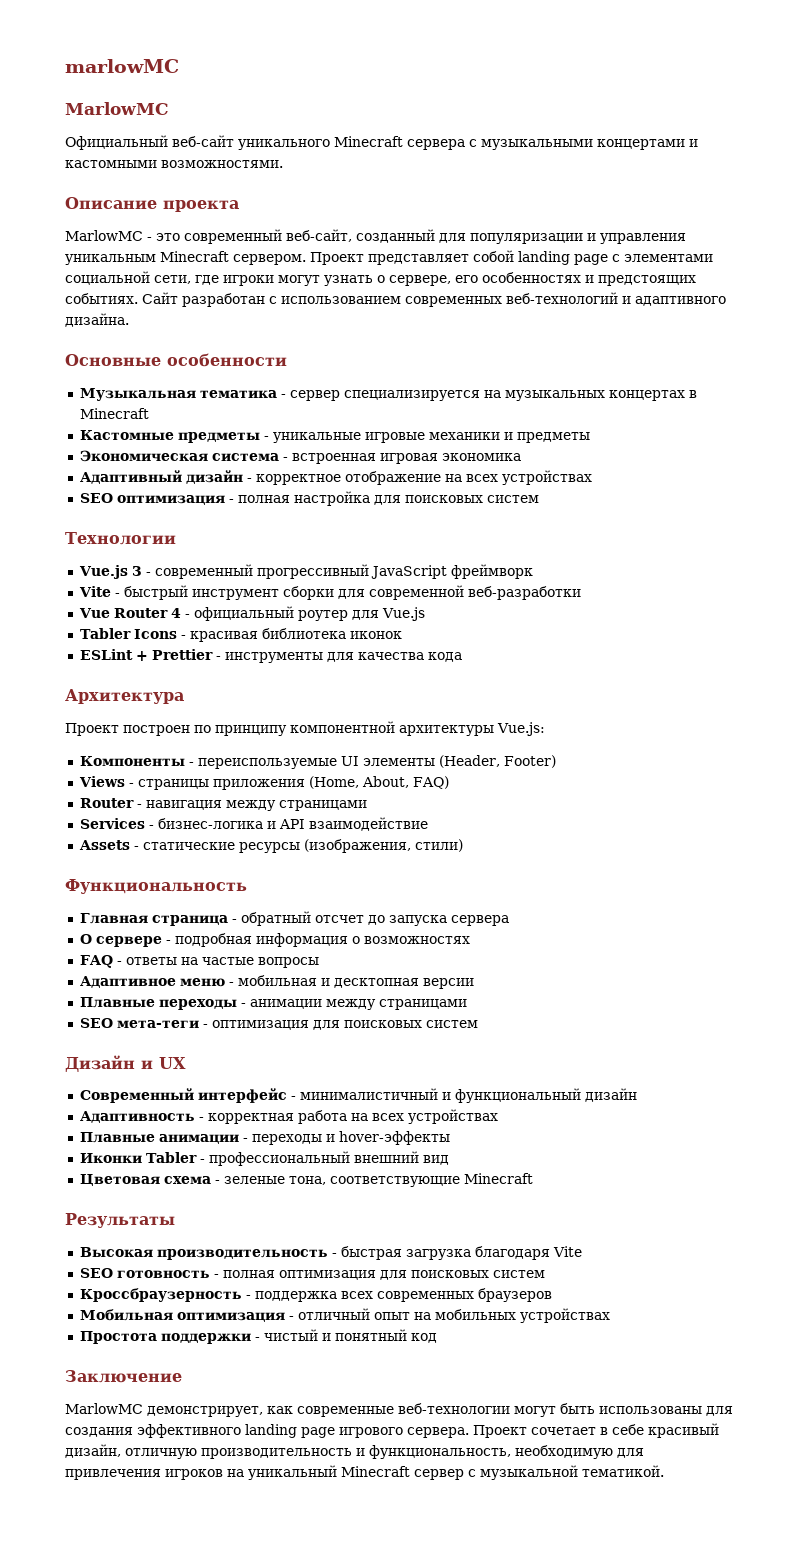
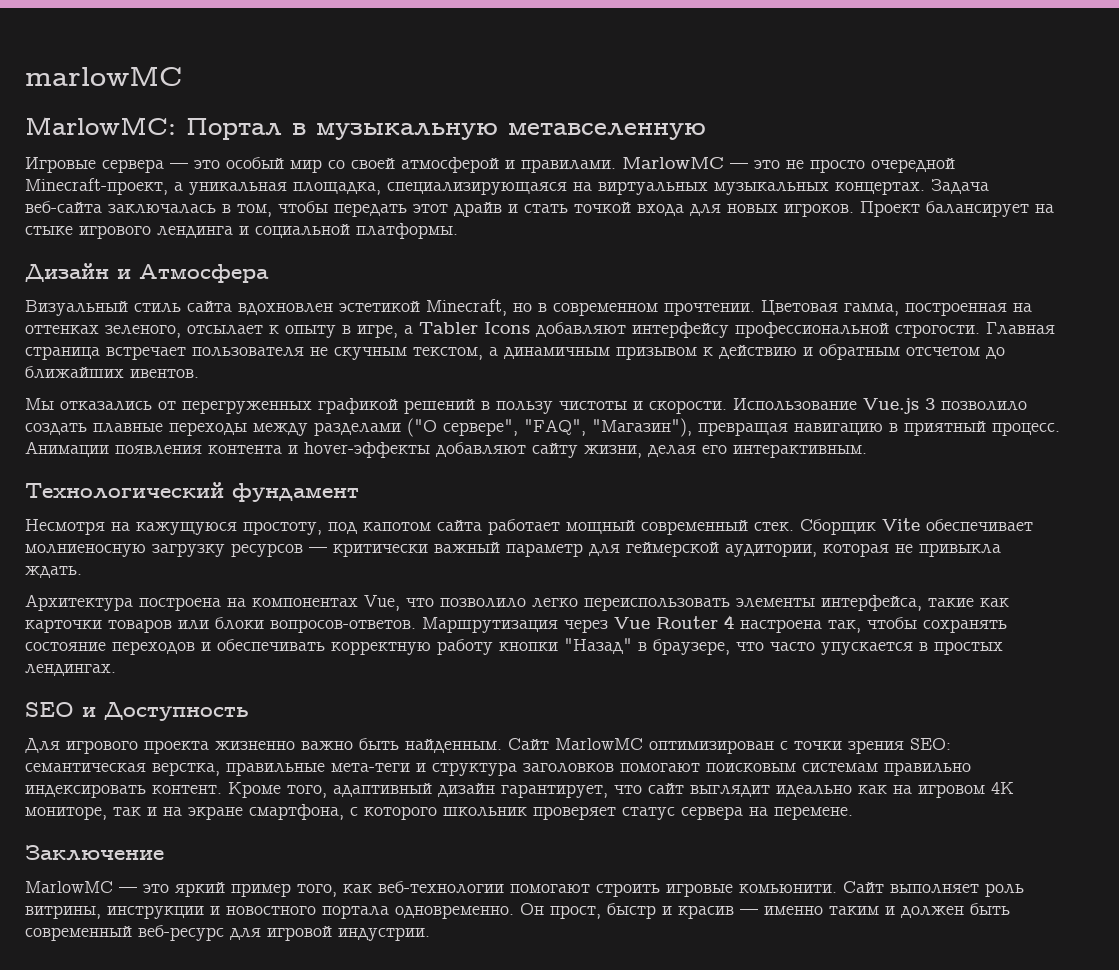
[65,102,169,115] [65,135,698,150] [65,160,283,168] [65,197,239,212] [65,229,686,244] [65,250,713,265] [65,271,696,286] [65,292,726,307] [65,313,129,327] [65,353,287,367] [79,388,697,401] [79,408,149,419] [79,430,590,443] [79,450,521,464] [79,470,592,485] [79,491,539,506] [65,532,176,545] [78,564,533,579] [78,585,581,600] [78,606,425,621] [79,628,402,642] [79,649,462,663] [65,689,184,704] [65,721,545,736] [79,755,556,769] [78,776,449,790] [79,798,367,811] [79,817,428,831] [78,839,463,853] [65,879,247,894] [79,911,509,926] [79,933,470,947] [79,955,319,968] [79,975,474,989] [79,997,467,1010] [79,1018,478,1030] [65,1055,186,1072] [79,1088,637,1103] [79,1109,498,1124] [79,1131,450,1145] [79,1151,449,1166] [79,1173,533,1187] [65,1213,175,1228] [79,1246,582,1260] [79,1268,545,1280] [79,1288,552,1302] [79,1308,610,1323] [79,1329,437,1344] [65,1370,182,1383] [65,1403,733,1417] [65,1423,719,1438] [65,1444,644,1459] [65,1465,664,1480] MarlowMC // Официальный веб-сайт уникального Minecraft сервера с музыкальными концертами и кастомными возможностями. // Описание проекта // MarlowMC - это современный веб-сайт, созданный для популяризации и управления уникальным Minecraft сервером. Проект представляет собой landing page с элементами социальной сети, где игроки могут узнать о сервере, его особенностях и предстоящих событиях. Сайт разработан с использованием современных веб-технологий и адаптивного дизайна. // Основные особенности // Музыкальная тематика - сервер специализируется на музыкальных концертах в Minecraft // Кастомные предметы - уникальные игровые механики и предметы // Экономическая система - встроенная игровая экономика // Адаптивный дизайн - корректное отображение на всех устройствах // SEO оптимизация - полная настройка для поисковых систем // Технологии // Vue.js 3 - современный прогрессивный JavaScript фреймворк // Vite - быстрый инструмент сборки для современной веб-разработки // Vue Router 4 - официальный роутер для Vue.js // Tabler Icons - красивая библиотека иконок // ESLint + Prettier - инструменты для качества кода // Архитектура // Проект построен по принципу компонентной архитектуры Vue.js: // Компоненты - переиспользуемые UI элементы (Header, Footer) // Views - страницы приложения (Home, About, FAQ) // Router - навигация между страницами // Services - бизнес-логика и API взаимодействие // Assets - статические ресурсы (изображения, стили) // Функциональность // Главная страница - обратный отсчет до запуска сервера // О сервере - подробная информация о возможностях // FAQ - ответы на частые вопросы // Адаптивное меню - мобильная и десктопная версии // Плавные переходы - анимации между страницами // SEO мета-теги - оптимизация для поисковых систем // Дизайн и UX // Современный интерфейс - минималистичный и функциональный дизайн // Адаптивность - корректная работа на всех устройствах // Плавные анимации - переходы и hover-эффекты // Иконки Tabler - профессиональный внешний вид // Цветовая схема - зеленые тона, соответствующие Minecraft // Результаты // Высокая производительность - быстрая загрузка благодаря Vite // SEO готовность - полная оптимизация для поисковых систем // Кроссбраузерность - поддержка всех современных браузеров // Мобильная оптимизация - отличный опыт на мобильных устройствах // Простота поддержки - чистый и понятный код // Заключение // MarlowMC демонстрирует, как современные веб-технологии могут быть использованы для создания эффективного landing page игрового сервера. Проект сочетает в себе красивый дизайн, отличную производительность и функциональность, необходимую для привлечения игроков на уникальный Minecraft сервер с музыкальной тематикой. -> [25,117,706,140] [25,157,955,173] [25,178,989,195] [25,201,1054,217] [25,223,458,239] [25,263,269,283] [25,299,1032,316] [25,322,1055,338] [25,344,1005,360] [25,366,199,379] [25,398,1027,414] [25,418,1060,437] [25,441,867,458] [25,482,359,502] [25,518,1033,535] [25,542,1001,557] [25,566,82,578] [25,594,1009,611] [25,615,1007,633] [25,638,1003,655] [25,664,116,676] [25,702,249,721] [25,738,951,754] [25,762,971,776] [25,782,1014,798] [25,804,853,820] [25,845,164,861] [25,881,1024,897] [25,903,1010,919] [25,925,430,941] MarlowMC: Портал в музыкальную метавселенную // Игровые сервера — это особый мир со своей атмосферой и правилами. MarlowMC — это не просто очередной Minecraft-проект, а уникальная площадка, специализирующаяся на виртуальных музыкальных концертах. Задача веб-сайта заключалась в том, чтобы передать этот драйв и стать точкой входа для новых игроков. Проект балансирует на стыке игрового лендинга и социальной платформы. // Дизайн и Атмосфера // Визуальный стиль сайта вдохновлен эстетикой Minecraft, но в современном прочтении. Цветовая гамма, построенная на оттенках зеленого, отсылает к опыту в игре, а Tabler Icons добавляют интерфейсу профессиональной строгости. Главная страница встречает пользователя не скучным текстом, а динамичным призывом к действию и обратным отсчетом до ближайших ивентов. // Мы отказались от перегруженных графикой решений в пользу чистоты и скорости. Использование Vue.js 3 позволило создать плавные переходы между разделами ("О сервере", "FAQ", "Магазин"), превращая навигацию в приятный процесс. Анимации появления контента и hover-эффекты добавляют сайту жизни, делая его интерактивным. // Технологический фундамент // Несмотря на кажущуюся простоту, под капотом сайта работает мощный современный стек. Сборщик Vite обеспечивает молниеносную загрузку ресурсов — критически важный параметр для геймерской аудитории, которая не привыкла ждать. // Архитектура построена на компонентах Vue, что позволило легко переиспользовать элементы интерфейса, такие как карточки товаров или блоки вопросов-ответов. Маршрутизация через Vue Router 4 настроена так, чтобы сохранять состояние переходов и обеспечивать корректную работу кнопки "Назад" в браузере, что часто упускается в простых лендингах. // SEO и Доступность // Для игрового проекта жизненно важно быть найденным. Сайт MarlowMC оптимизирован с точки зрения SEO: семантическая верстка, правильные мета-теги и структура заголовков помогают поисковым системам правильно индексировать контент. Кроме того, адаптивный дизайн гарантирует, что сайт выглядит идеально как на игровом 4K мониторе, так и на экране смартфона, с которого школьник проверяет статус сервера на перемене. // Заключение // MarlowMC — это яркий пример того, как веб-технологии помогают строить игровые комьюнити. Сайт выполняет роль витрины, инструкции и новостного портала одновременно. Он прост, быстр и красив — именно таким и должен быть современный веб-ресурс для игровой индустрии.

